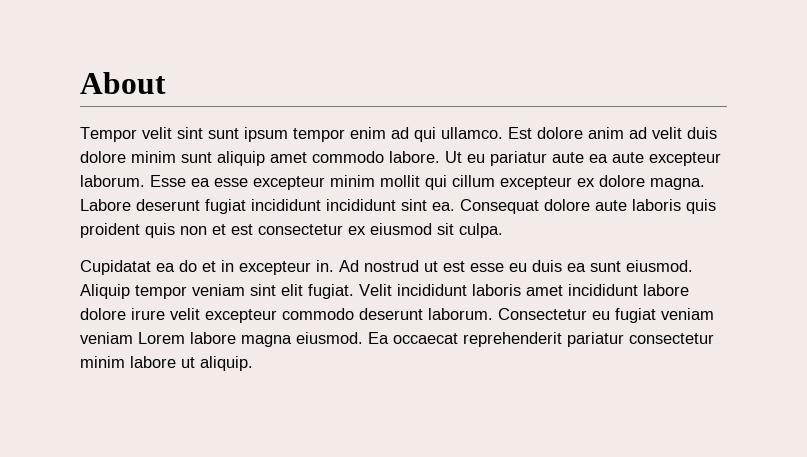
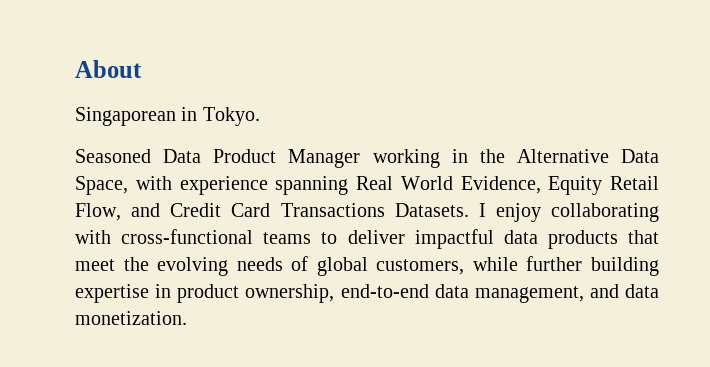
[80,127,717,142] [80,151,721,166] [80,175,705,190] [80,199,716,214] [80,223,503,238] [80,260,693,275] [80,284,689,299] [80,308,714,323] [80,332,714,347] [80,356,253,371] Tempor velit sint sunt ipsum tempor enim ad qui ullamco. Est dolore anim ad velit duis dolore minim sunt aliquip amet commodo labore. Ut eu pariatur aute ea aute excepteur laborum. Esse ea esse excepteur minim mollit qui cillum excepteur ex dolore magna. Labore deserunt fugiat incididunt incididunt sint ea. Consequat dolore aute laboris quis proident quis non et est consectetur ex eiusmod sit culpa. // Cupidatat ea do et in excepteur in. Ad nostrud ut est esse eu duis ea sunt eiusmod. Aliquip tempor veniam sint elit fugiat. Velit incididunt laboris amet incididunt labore dolore irure velit excepteur commodo deserunt laborum. Consectetur eu fugiat veniam veniam Lorem labore magna eiusmod. Ea occaecat reprehenderit pariatur consectetur minim labore ut aliquip. -> [75,107,260,126] [75,149,659,168] [75,176,659,195] [75,203,659,222] [75,229,659,249] [75,256,659,276] [75,284,659,303] [75,311,187,325] Singaporean in Tokyo. // Seasoned Data Product Manager working in the Alternative Data Space, with experience spanning Real World Evidence, Equity Retail Flow, and Credit Card Transactions Datasets. I enjoy collaborating with cross-functional teams to deliver impactful data products that meet the evolving needs of global customers, while further building expertise in product ownership, end-to-end data management, and data monetization.

